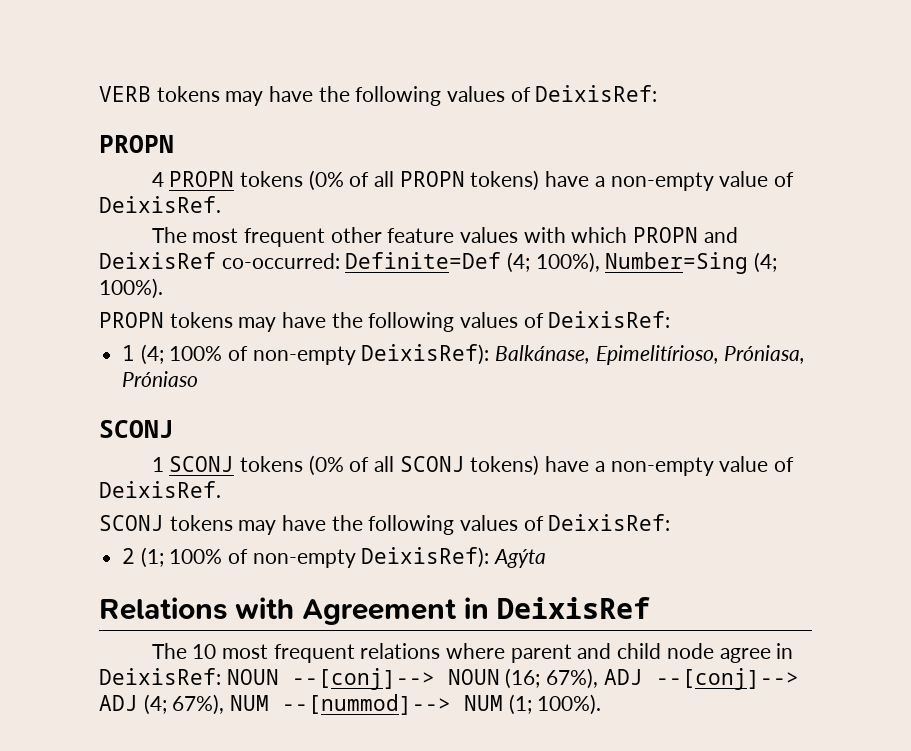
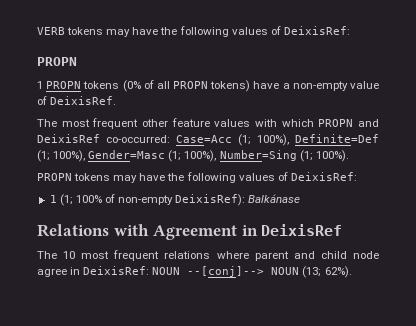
[151,172,164,187] 4 -> [37,81,43,89] 1
[345,252,531,273] Definite=Def (4; -> [176,134,379,146] [37,150,182,162] Case=Acc (1; 100%), Definite=Def (1; 100%), Gender=Masc (1;
[754,252,778,273] (4; -> [299,150,313,162] (1;
[140,344,806,365] [122,371,199,387] [99,420,174,438] [151,455,794,476] [99,481,221,498] [99,514,671,535] [122,548,136,564] (4; 100% of non-empty DeixisRef): Balkánase, Epimelitírioso, Próniasa, Próniaso // SCONJ // 1 SCONJ tokens (0% of all SCONJ tokens) have a non-empty value of DeixisRef. // SCONJ tokens may have the following values of DeixisRef: // 2 -> (57, 199) none
[494,549,547,568] Agýta -> [248,194,301,203] Balkánase
[505,668,799,690] [99,694,602,715] (16; 67%), ADJ --[conj]--> ADJ (4; 67%), NUM --[nummod]--> NUM (1; 100%). -> [302,266,352,278] (13; 62%).

